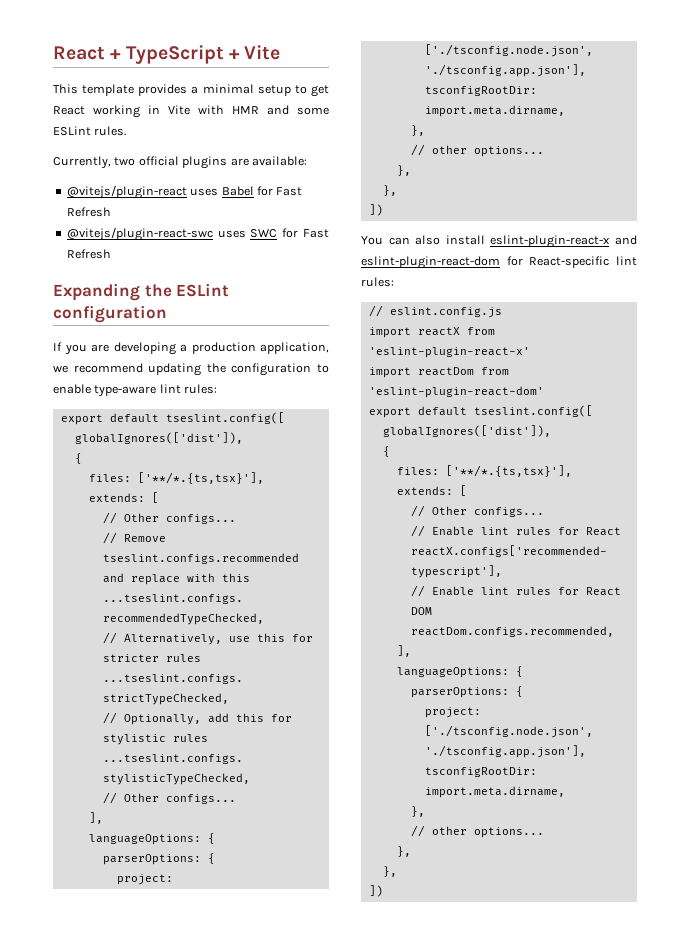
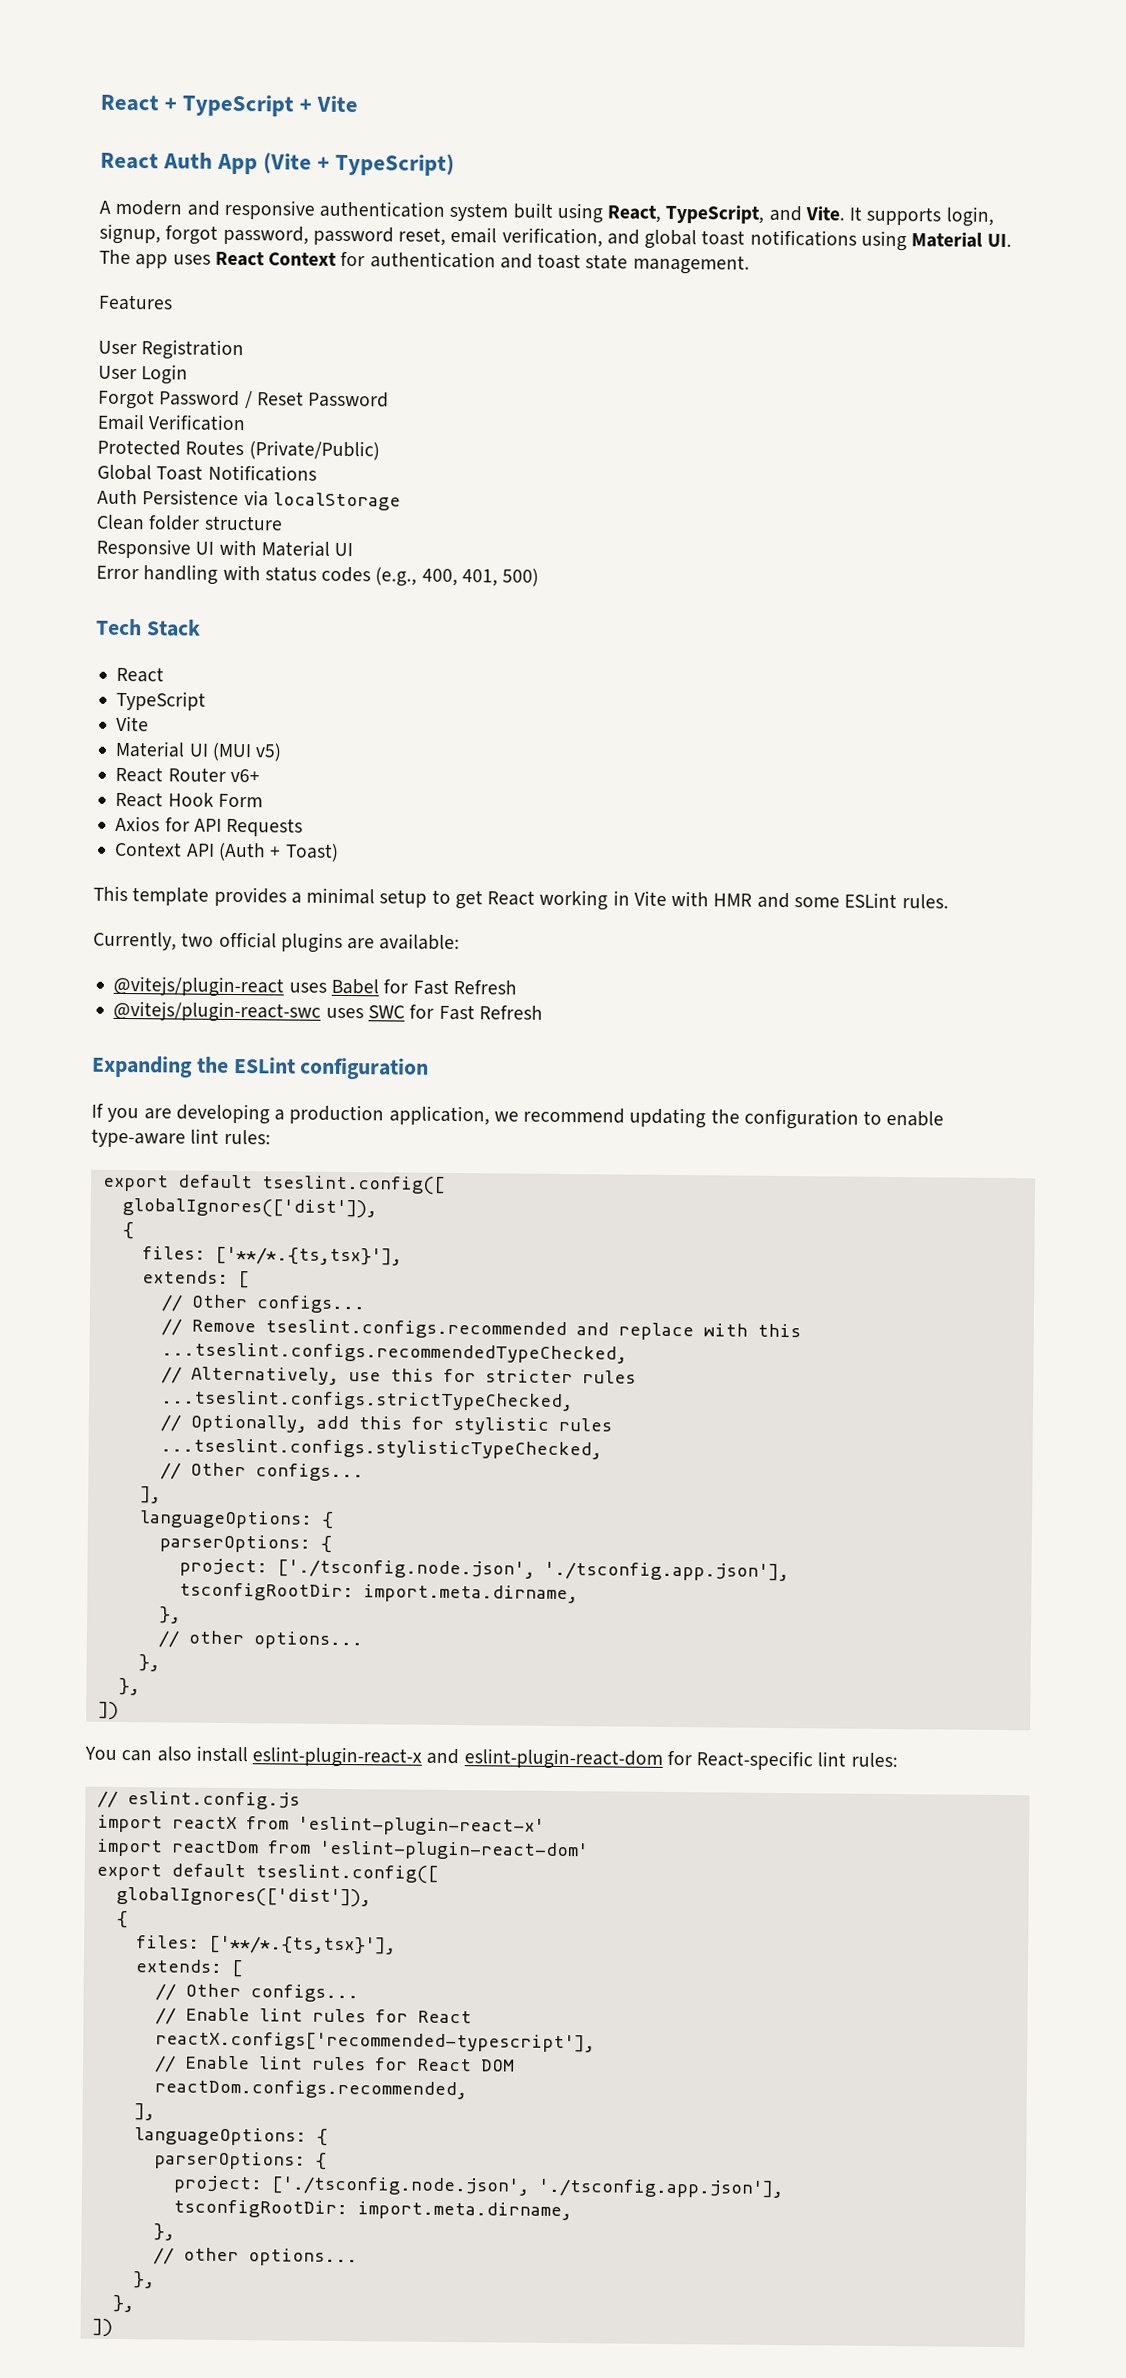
(281, 52) none -> [100,152,456,176] [99,199,994,227] [99,223,1013,252] [99,249,750,275] [98,294,173,311] [98,339,245,361] [98,364,189,385] [98,389,390,410] [97,413,247,432] [97,439,380,461] [97,464,317,482] [97,489,401,511] [96,514,283,531] [96,538,354,559] [96,564,540,587] [96,618,201,637] [116,666,165,683] [116,690,207,711] [116,715,150,732] [115,740,283,762] [115,766,260,783] [115,791,263,808] [115,815,304,837] [115,841,339,862] // React Auth App (Vite + TypeScript) // A modern and responsive authentication system built using React, TypeScript, and Vite. It supports login, signup, forgot password, password reset, email verification, and global toast notifications using Material UI. The app uses React Context for authentication and toast state management. // Features // User Registration // User Login // Forgot Password / Reset Password // Email Verification // Protected Routes (Private/Public) // Global Toast Notifications // Auth Persistence via localStorage // Clean folder structure // Responsive UI with Material UI // Error handling with status codes (e.g., 400, 401, 500) // Tech Stack // React // TypeScript // Vite // Material UI (MUI v5) // React Router v6+ // React Hook Form // Axios for API Requests // Context API (Auth + Toast)

